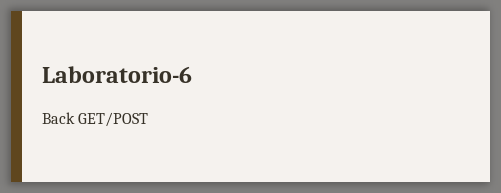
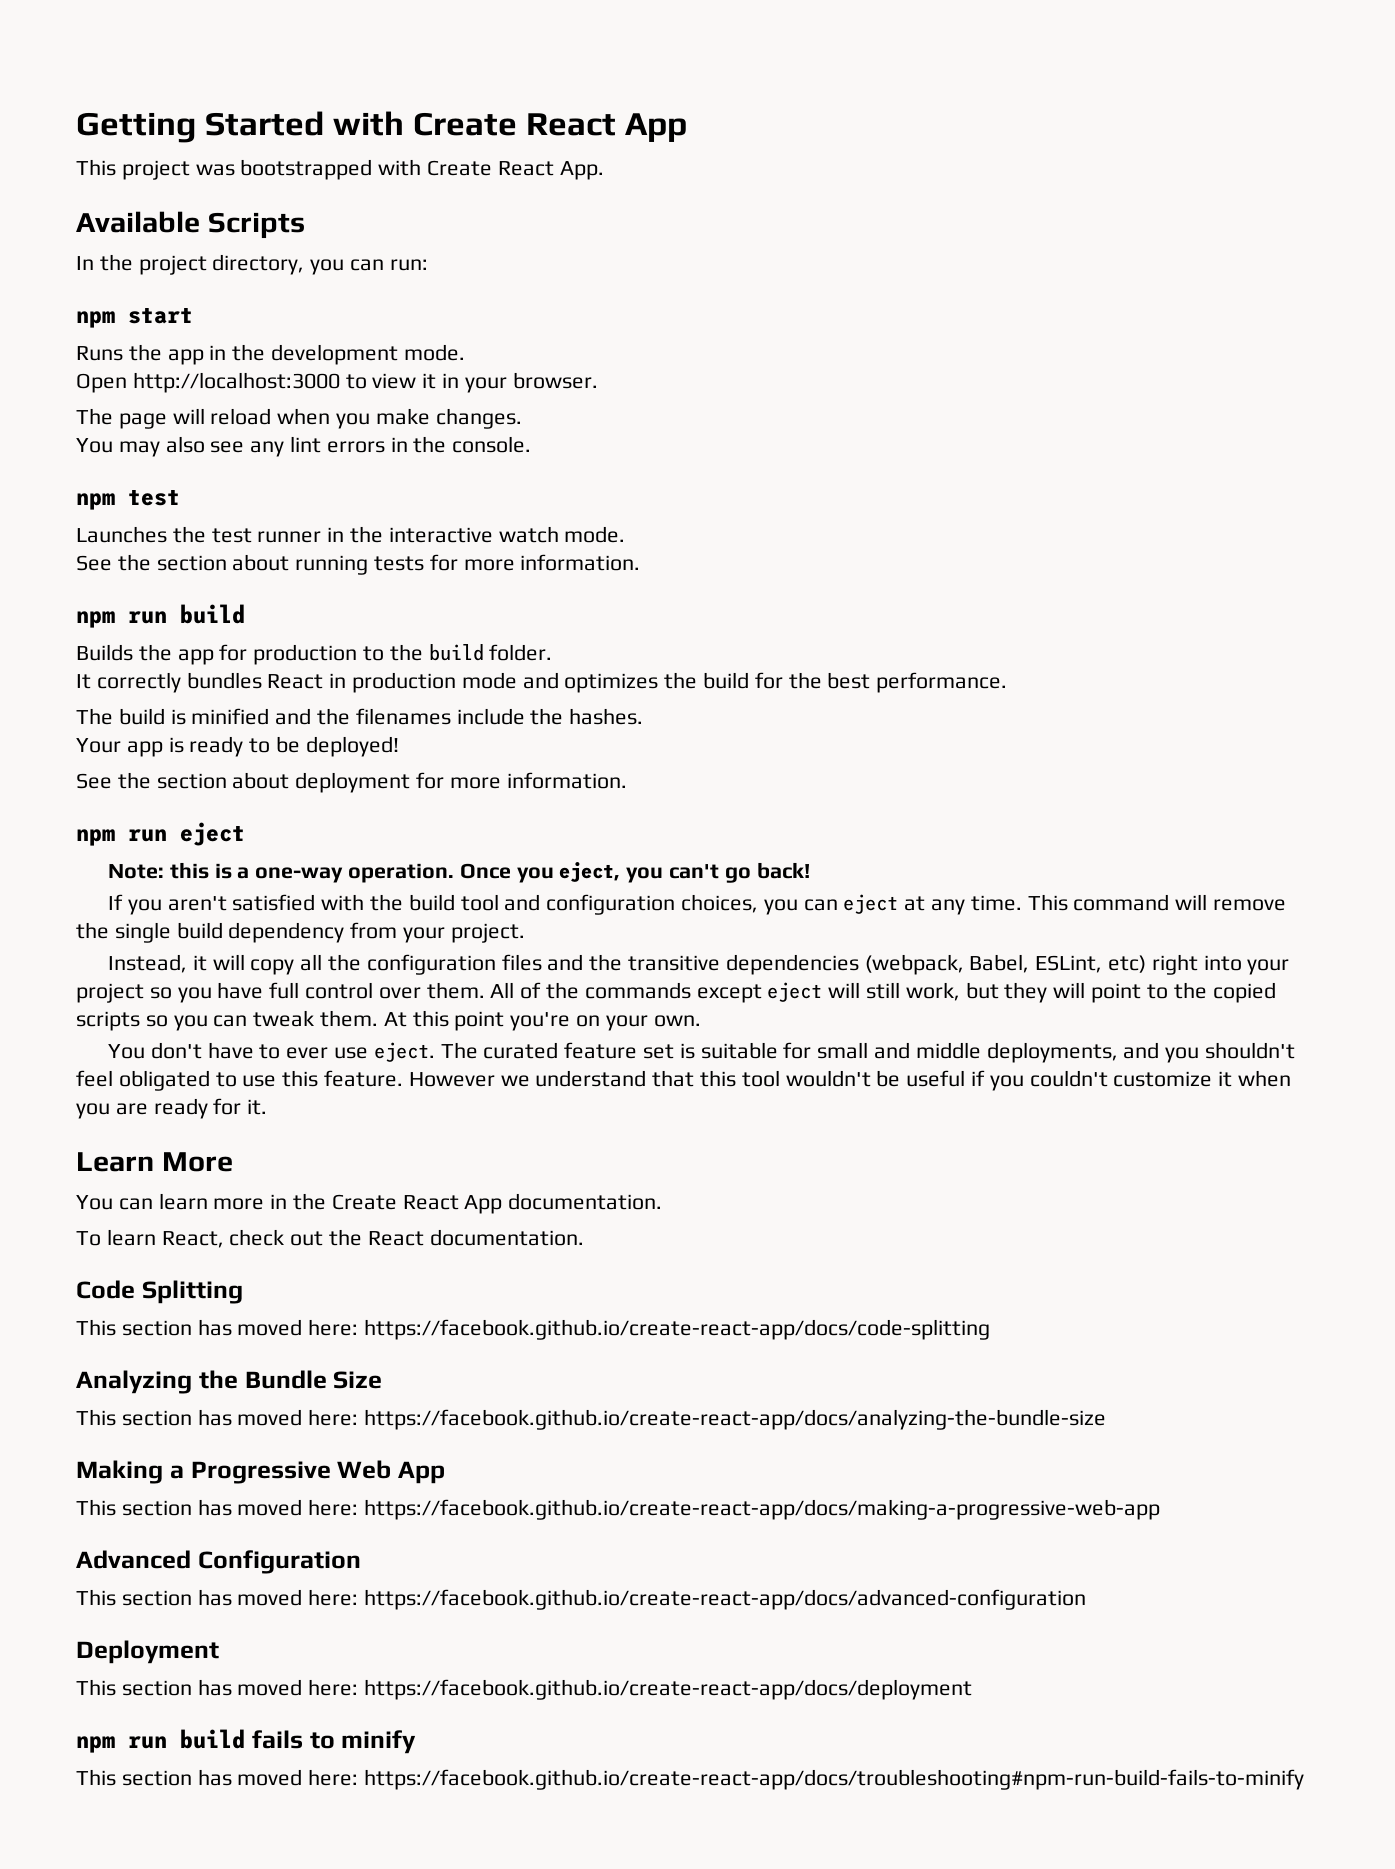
[42,66,192,83] [42,112,149,127] Laboratorio-6 // Back GET/POST -> [76,111,688,143] [76,159,604,180] [76,211,305,239] [76,254,428,275] [76,308,193,328] [76,344,465,365] [76,372,598,393] [76,408,522,429] [76,436,532,457] [76,490,180,510] [76,526,626,543] [76,554,641,575] [76,604,245,628] [76,644,553,665] [76,672,1008,693] [76,708,644,725] [76,736,399,757] [76,772,627,793] [76,822,245,846] [107,862,810,883] [107,894,1287,915] [76,922,525,943] [107,954,1290,975] [76,982,1276,1003] [76,1010,701,1031] [107,1042,1296,1063] [76,1070,1292,1091] [76,1098,268,1119] [76,1152,233,1172] [76,1193,663,1214] [76,1229,584,1248] [76,1280,243,1304] [76,1319,991,1340] [76,1370,383,1394] [76,1409,1107,1430] [76,1460,445,1484] [76,1499,1161,1520] [76,1550,361,1574] [76,1589,1087,1610] [76,1640,219,1664] [76,1679,973,1700] [76,1729,417,1754] [76,1769,1305,1790] Getting Started with Create React App // This project was bootstrapped with Create React App. // Available Scripts // In the project directory, you can run: // npm start // Runs the app in the development mode. // Open http://localhost:3000 to view it in your browser. // The page will reload when you make changes. // You may also see any lint errors in the console. // npm test // Launches the test runner in the interactive watch mode. // See the section about running tests for more information. // npm run build // Builds the app for production to the build folder. // It correctly bundles React in production mode and optimizes the build for the best performance. // The build is minified and the filenames include the hashes. // Your app is ready to be deployed! // See the section about deployment for more information. // npm run eject // Note: this is a one-way operation. Once you eject, you can't go back! // If you aren't satisfied with the build tool and configuration choices, you can eject at any time. This command will remove the single build dependency from your project. // Instead, it will copy all the configuration files and the transitive dependencies (webpack, Babel, ESLint, etc) right into your project so you have full control over them. All of the commands except eject will still work, but they will point to the copied scripts so you can tweak them. At this point you're on your own. // You don't have to ever use eject. The curated feature set is suitable for small and middle deployments, and you shouldn't feel obligated to use this feature. However we understand that this tool wouldn't be useful if you couldn't customize it when you are ready for it. // Learn More // You can learn more in the Create React App documentation. // To learn React, check out the React documentation. // Code Splitting // This section has moved here: https://facebook.github.io/create-react-app/docs/code-splitting // Analyzing the Bundle Size // This section has moved here: https://facebook.github.io/create-react-app/docs/analyzing-the-bundle-size // Making a Progressive Web App // This section has moved here: https://facebook.github.io/create-react-app/docs/making-a-progressive-web-app // Advanced Configuration // This section has moved here: https://facebook.github.io/create-react-app/docs/advanced-configuration // Deployment // This section has moved here: https://facebook.github.io/create-react-app/docs/deployment // npm run build fails to minify // This section has moved here: https://facebook.github.io/create-react-app/docs/troubleshooting#npm-run-build-fails-to-minify

